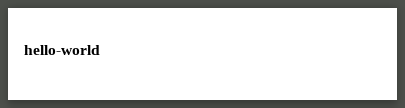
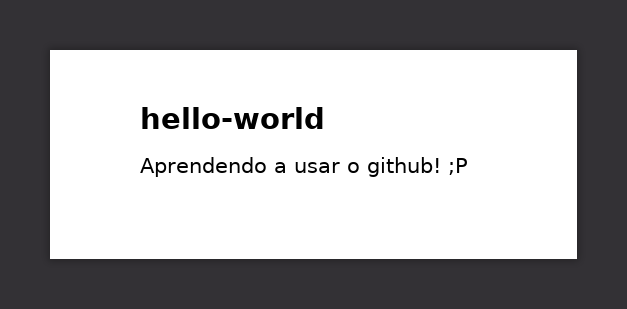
(100, 50) none -> [140,157,468,177] // Aprendendo a usar o github! ;P

